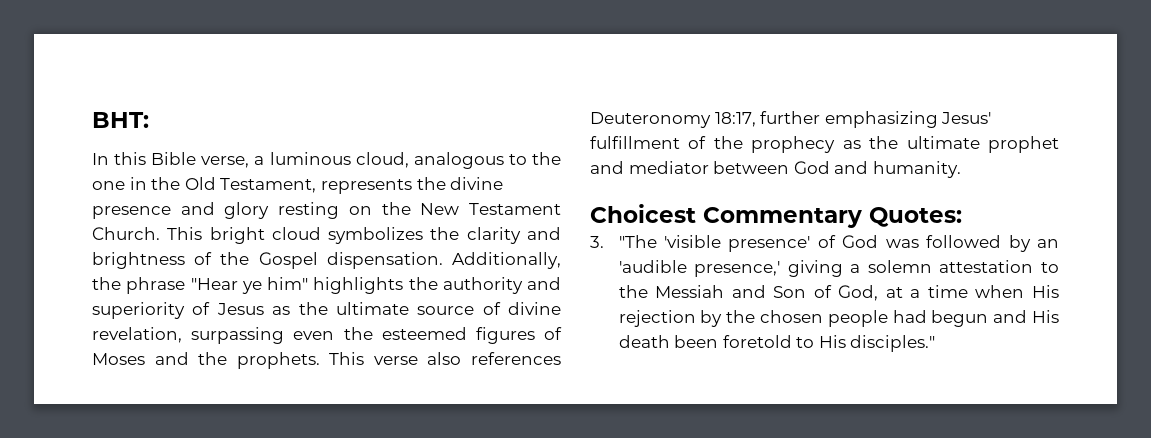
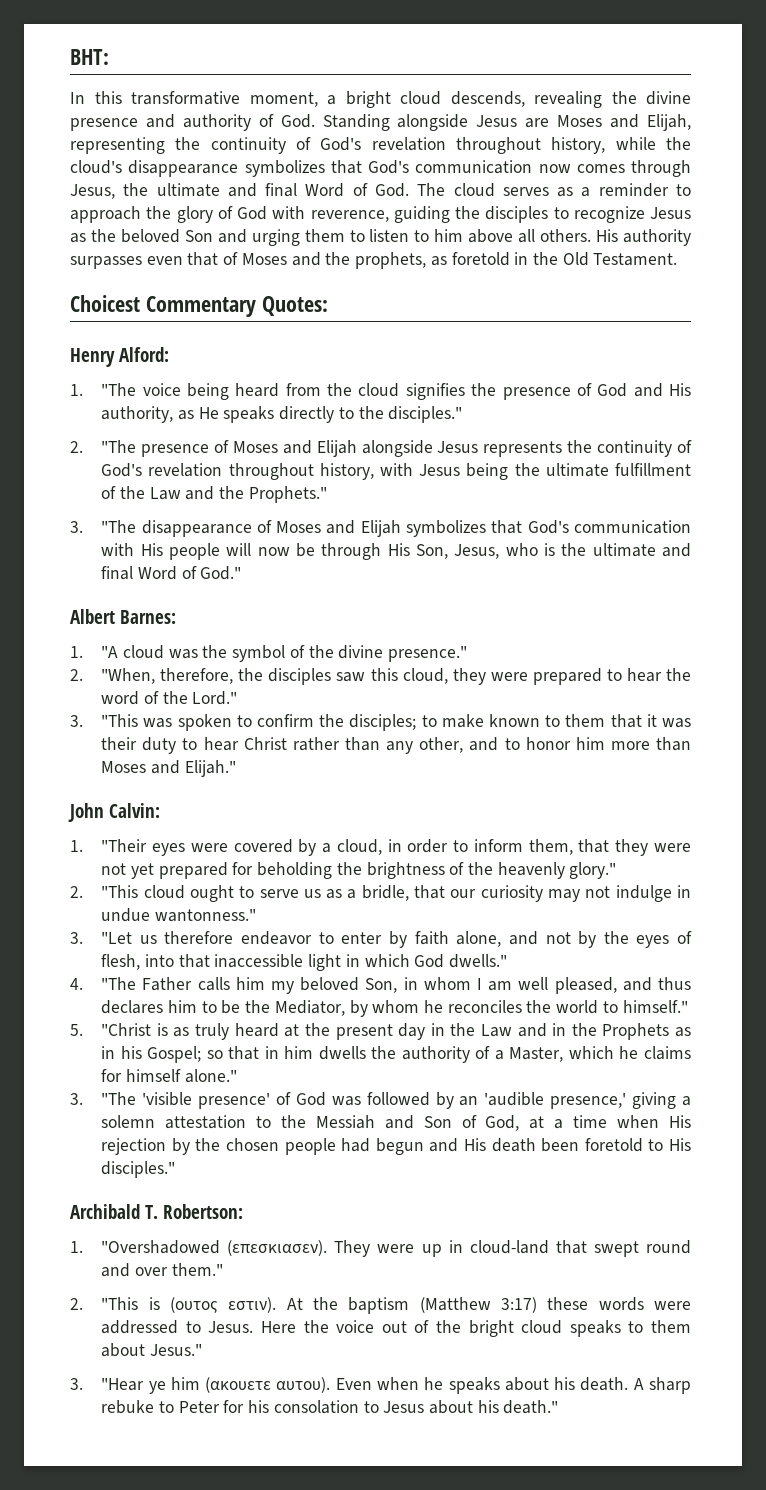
[151,152,561,169] [92,177,504,194] [92,202,561,219] [92,227,561,244] [92,252,561,269] [92,277,561,294] [92,302,561,319] [92,327,562,344] [92,352,561,369] [590,111,992,128] [590,136,1059,153] [590,161,961,178] [590,204,962,228] Bible verse, a luminous cloud, analogous to the one in the Old Testament, represents the divine presence and glory resting on the New Testament Church. This bright cloud symbolizes the clarity and brightness of the Gospel dispensation. Additionally, the phrase "Hear ye him" highlights the authority and superiority of Jesus as the ultimate source of divine revelation, surpassing even the esteemed figures of Moses and the prophets. This verse also references Deuteronomy 18:17, further emphasizing Jesus' fulfillment of the prophecy as the ultimate prophet and mediator between God and humanity. // Choicest Commentary Quotes: -> [131,91,691,108] [70,114,691,131] [70,137,691,154] [70,160,691,177] [70,183,691,199] [70,206,691,223] [70,229,691,246] [70,252,678,269] [70,295,328,317] [70,347,170,367] [70,383,691,400] [101,406,463,423] [70,440,692,457] [101,463,691,480] [101,486,327,503] [70,520,691,537] [101,543,691,560] [101,566,242,580] [70,609,177,624] [70,645,468,662] [70,668,691,685] [101,691,238,705] [70,714,691,731] [101,737,691,754] [101,760,236,777] [68,803,161,822] [70,839,691,856] [101,862,617,879] [70,885,691,902] [101,908,256,922] [70,931,693,948] [101,954,508,971] [70,977,691,994] [101,1000,688,1017] [70,1023,691,1040] [101,1046,691,1063] [101,1069,237,1083] transformative moment, a bright cloud descends, revealing the divine presence and authority of God. Standing alongside Jesus are Moses and Elijah, representing the continuity of God's revelation throughout history, while the cloud's disappearance symbolizes that God's communication now comes through Jesus, the ultimate and final Word of God. The cloud serves as a reminder to approach the glory of God with reverence, guiding the disciples to recognize Jesus as the beloved Son and urging them to listen to him above all others. His authority surpasses even that of Moses and the prophets, as foretold in the Old Testament. // Choicest Commentary Quotes: // Henry Alford: // 1. "The voice being heard from the cloud signifies the presence of God and His authority, as He speaks directly to the disciples." // 2. "The presence of Moses and Elijah alongside Jesus represents the continuity of God's revelation throughout history, with Jesus being the ultimate fulfillment of the Law and the Prophets." // 3. "The disappearance of Moses and Elijah symbolizes that God's communication with His people will now be through His Son, Jesus, who is the ultimate and final Word of God." // Albert Barnes: // 1. "A cloud was the symbol of the divine presence." // 2. "When, therefore, the disciples saw this cloud, they were prepared to hear the word of the Lord." // 3. "This was spoken to confirm the disciples; to make known to them that it was their duty to hear Christ rather than any other, and to honor him more than Moses and Elijah." // John Calvin: // 1. "Their eyes were covered by a cloud, in order to inform them, that they were not yet prepared for beholding the brightness of the heavenly glory." // 2. "This cloud ought to serve us as a bridle, that our curiosity may not indulge in undue wantonness." // 3. "Let us therefore endeavor to enter by faith alone, and not by the eyes of flesh, into that inaccessible light in which God dwells." // 4. "The Father calls him my beloved Son, in whom I am well pleased, and thus declares him to be the Mediator, by whom he reconciles the world to himself." // 5. "Christ is as truly heard at the present day in the Law and in the Prophets as in his Gospel; so that in him dwells the authority of a Master, which he claims for himself alone."
(936, 343) none -> [70,1204,244,1219] [70,1240,692,1257] [101,1263,223,1277] [70,1297,691,1314] [101,1320,691,1337] [101,1343,202,1357] [70,1377,691,1394] [101,1400,559,1414] // Archibald T. Robertson: // 1. "Overshadowed (επεσκιασεν). They were up in cloud-land that swept round and over them." // 2. "This is (ουτος εστιν). At the baptism (Matthew 3:17) these words were addressed to Jesus. Here the voice out of the bright cloud speaks to them about Jesus." // 3. "Hear ye him (ακουετε αυτου). Even when he speaks about his death. A sharp rebuke to Peter for his consolation to Jesus about his death."

